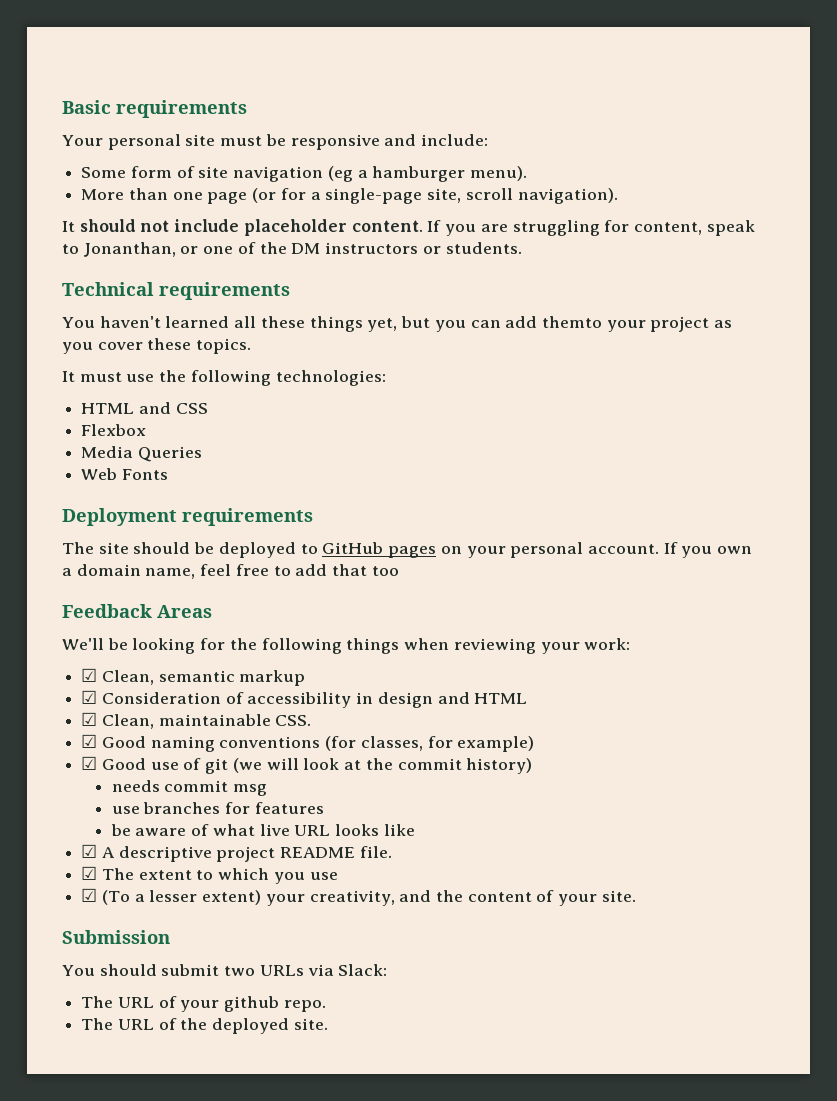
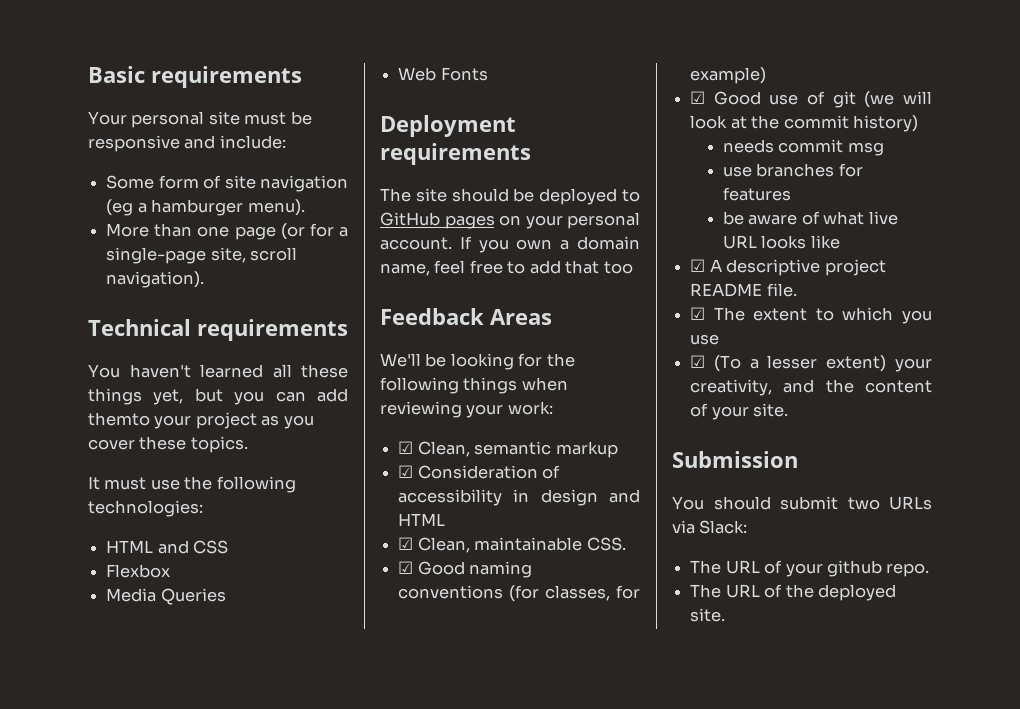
[62,219,755,236] [62,242,522,257] // It should not include placeholder content. If you are struggling for content, speak to Jonanthan, or one of the DM instructors or students. -> (205, 279) none

